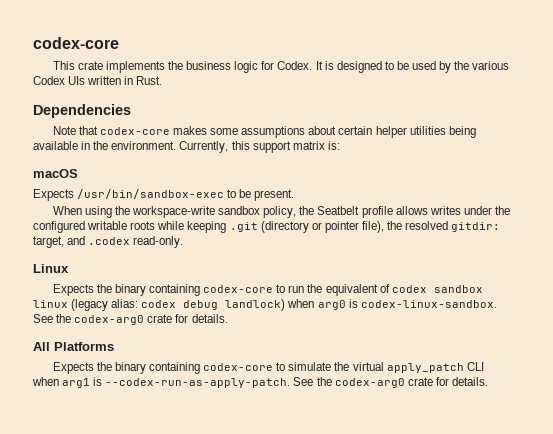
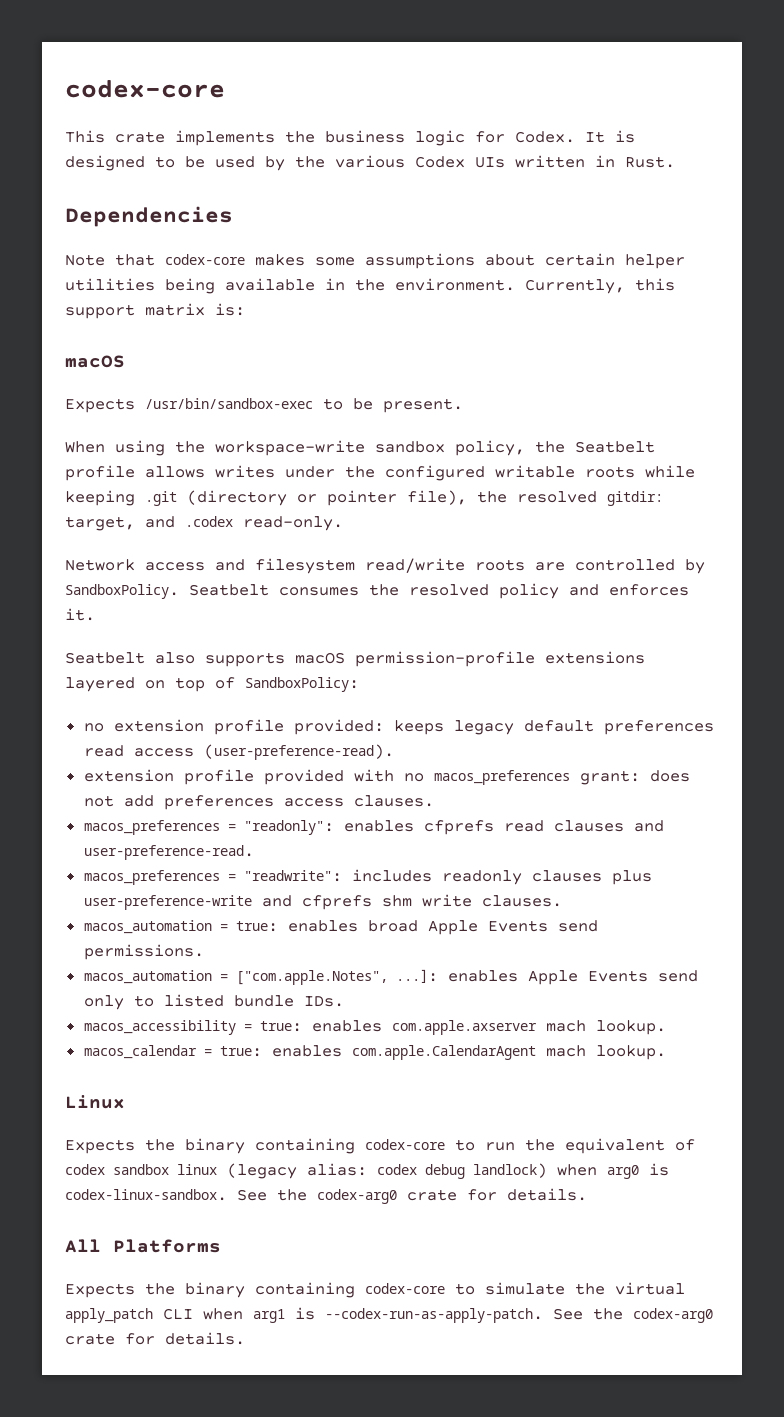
(184, 242) none -> [65,558,705,574] [65,583,689,599] [65,608,95,621] [65,651,645,667] [65,677,359,692] [83,719,714,735] [83,744,394,760] [83,769,690,785] [83,795,434,810] [83,820,664,835] [83,845,254,860] [83,869,652,885] [83,894,562,910] [83,920,598,935] [83,944,204,960] [83,969,698,985] [83,994,344,1010] [83,1020,666,1035] [83,1045,666,1060] // Network access and filesystem read/write roots are controlled by SandboxPolicy. Seatbelt consumes the resolved policy and enforces it. // Seatbelt also supports macOS permission-profile extensions layered on top of SandboxPolicy: // no extension profile provided: keeps legacy default preferences read access (user-preference-read). // extension profile provided with no macos_preferences grant: does not add preferences access clauses. // macos_preferences = "readonly": enables cfprefs read clauses and user-preference-read. // macos_preferences = "readwrite": includes readonly clauses plus user-preference-write and cfprefs shm write clauses. // macos_automation = true: enables broad Apple Events send permissions. // macos_automation = ["com.apple.Notes", ...]: enables Apple Events send only to listed bundle IDs. // macos_accessibility = true: enables com.apple.axserver mach lookup. // macos_calendar = true: enables com.apple.CalendarAgent mach lookup.

